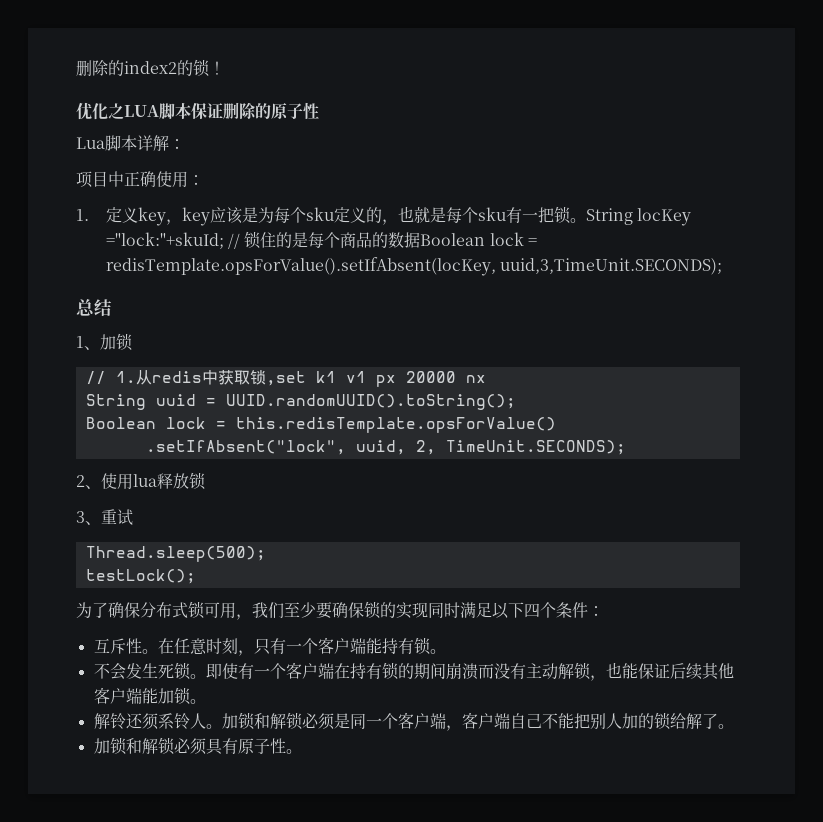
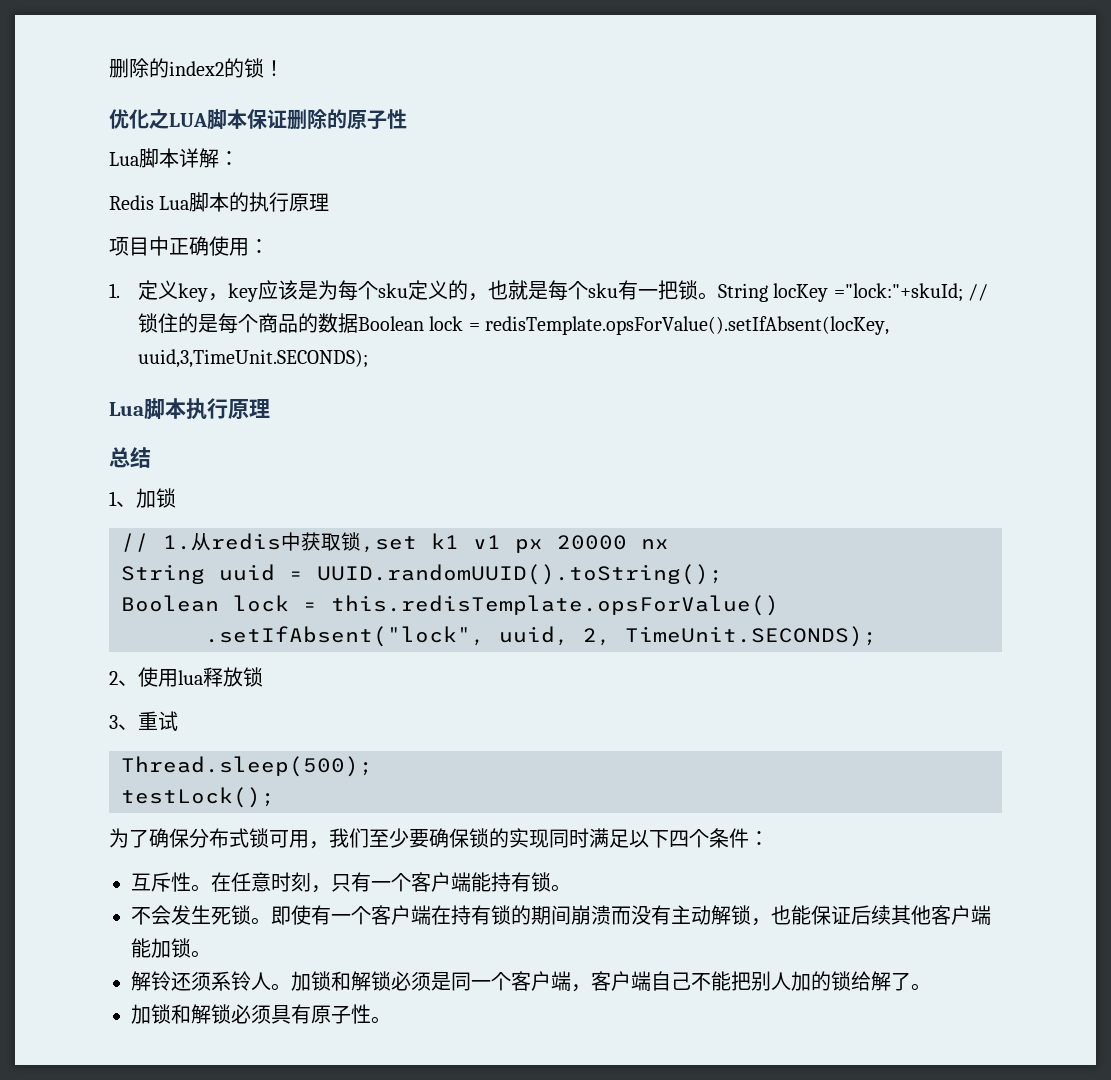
(185, 144) none -> [109,192,330,212] // Redis Lua脚本的执行原理
(722, 266) none -> [109,398,270,420] // Lua脚本执行原理

